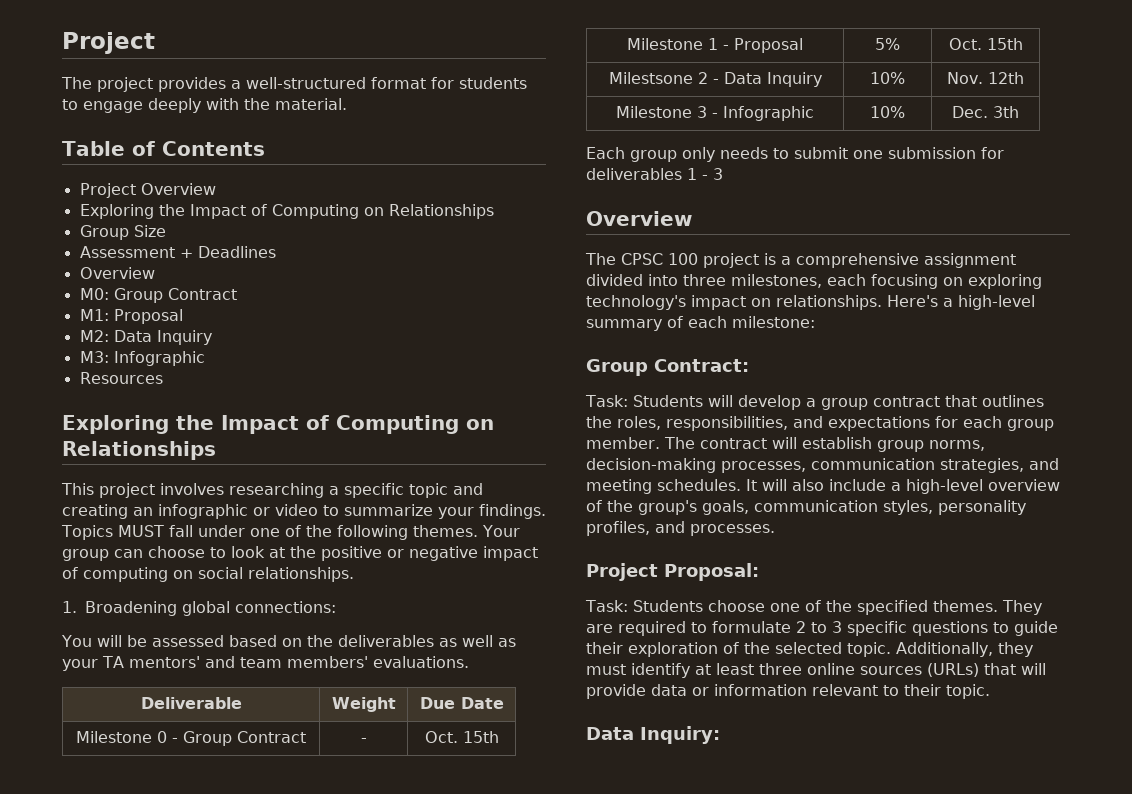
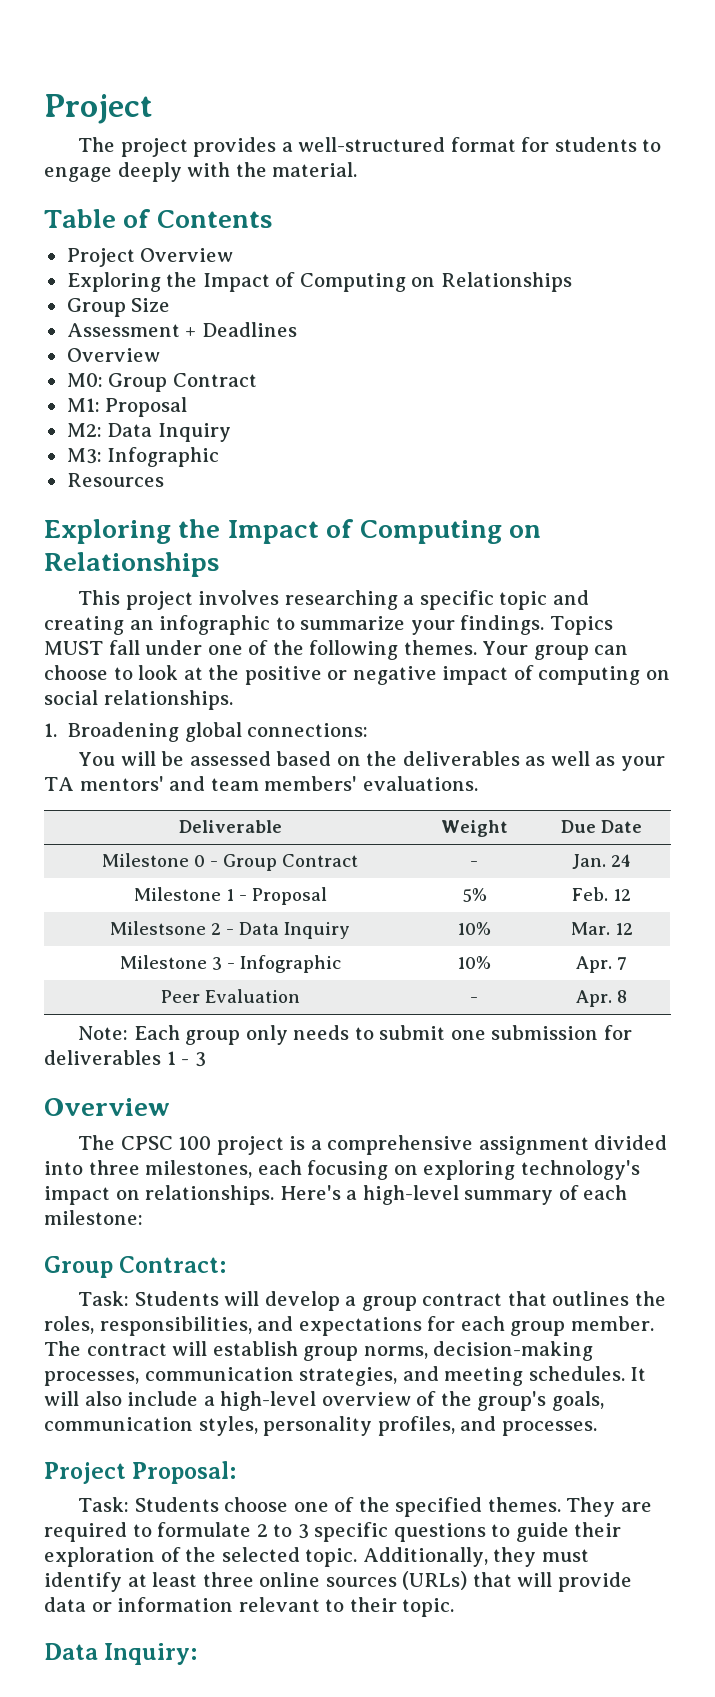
[253,504,318,516] or video -> (271, 625) none
[424,731,499,743] Oct. 15th -> [572,854,631,869] Jan. 24
[948,38,1023,50] Oct. 15th -> [572,887,631,901] Feb. 12
[947,72,1024,84] Nov. 12th -> [570,922,633,935] Mar. 12
[952,106,1019,118] Dec. 3th // -> [576,956,627,973] [160,989,300,1003] [470,997,478,1003] [576,990,627,1007] [78,1026,129,1040] Apr. 7 // Peer Evaluation | - | Apr. 8 // Note:

